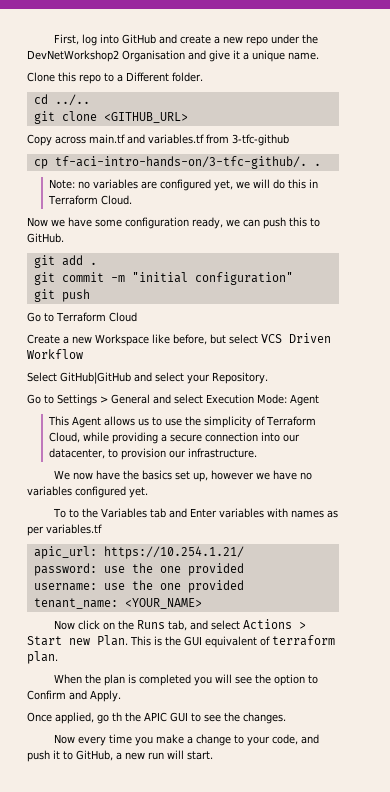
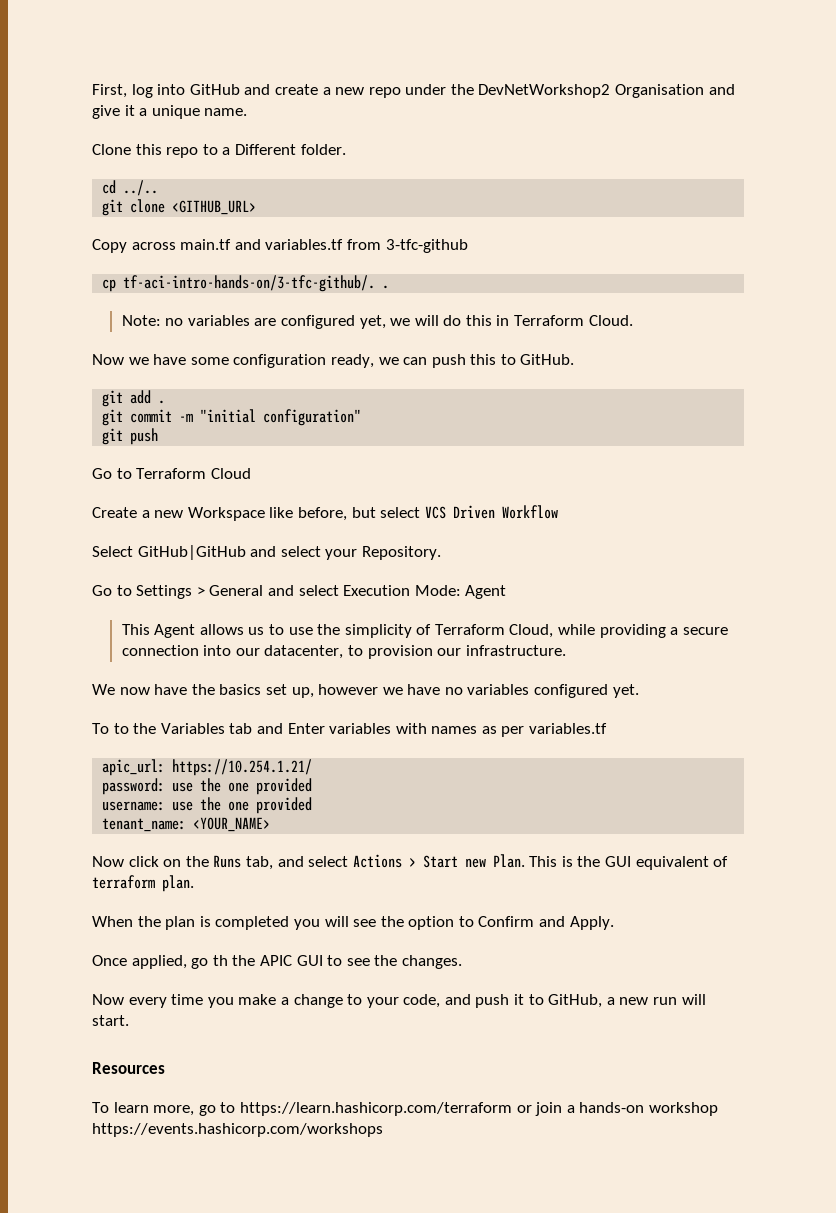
(213, 755) none -> [92,1062,165,1074] [92,1102,718,1116] [92,1123,383,1137] // Resources // To learn more, go to https://learn.hashicorp.com/terraform or join a hands-on workshop https://events.hashicorp.com/workshops

